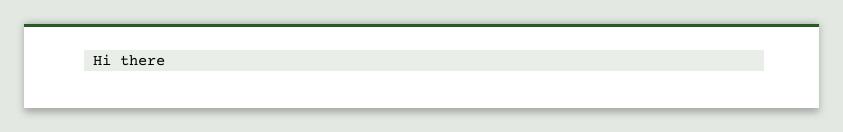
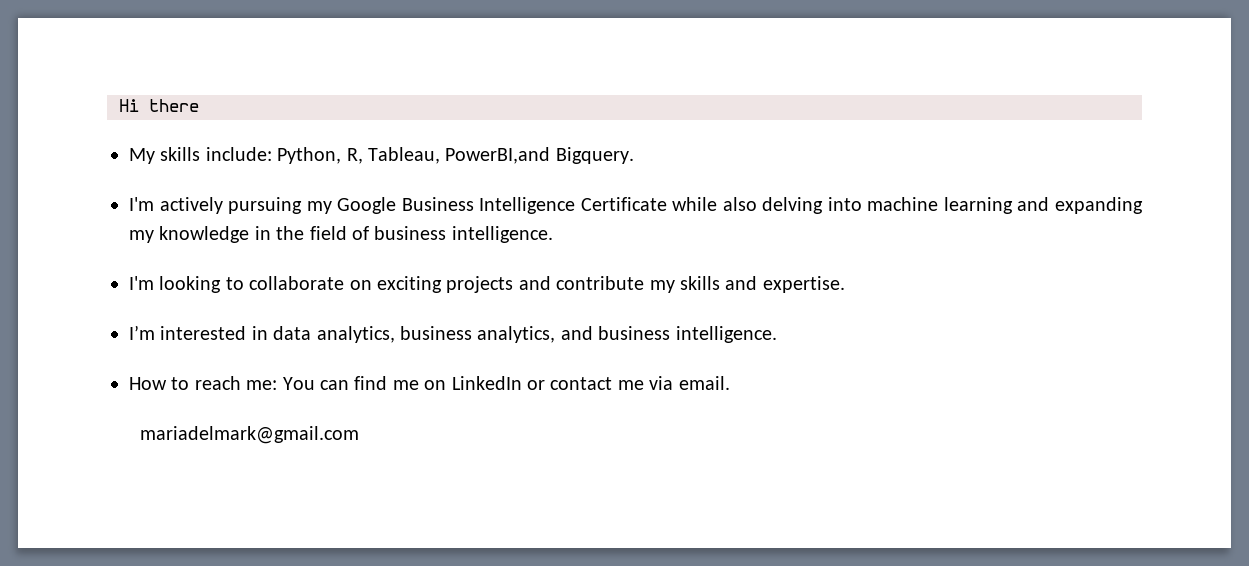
(166, 60) none -> [129,147,634,164] [129,197,1143,214] [129,226,553,243] [129,276,845,293] [129,325,777,343] [129,376,730,390] [139,426,359,444] // My skills include: Python, R, Tableau, PowerBI,and Bigquery. // I'm actively pursuing my Google Business Intelligence Certificate while also delving into machine learning and expanding my knowledge in the field of business intelligence. // I'm looking to collaborate on exciting projects and contribute my skills and expertise. // I’m interested in data analytics, business analytics, and business intelligence. // How to reach me: You can find me on LinkedIn or contact me via email. // mariadelmark@gmail.com

